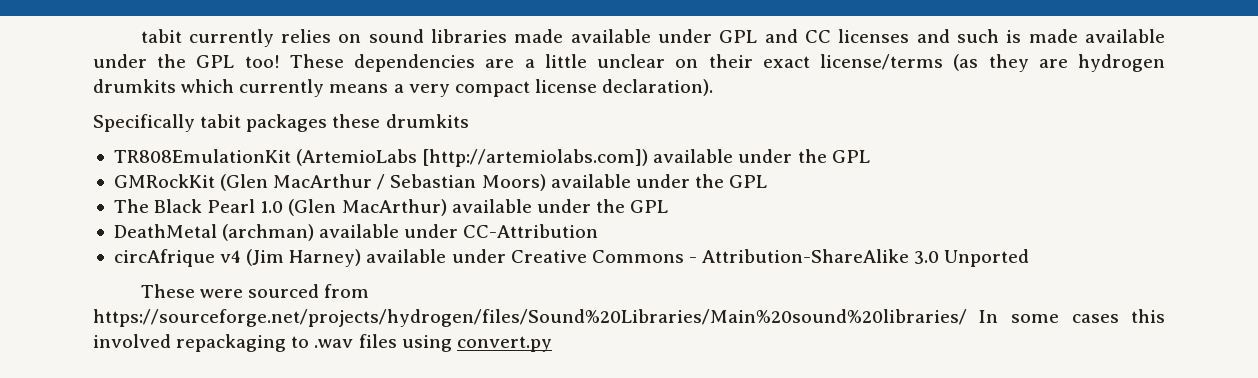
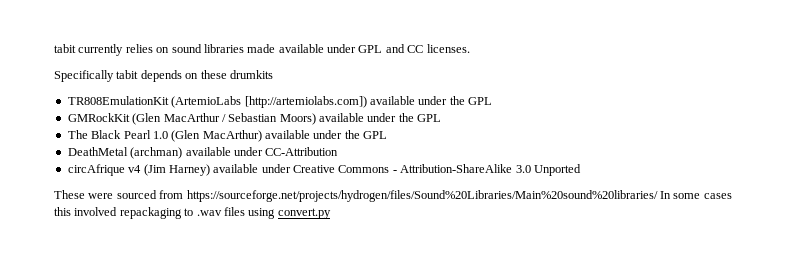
[838,29,1166,43] [93,54,1166,72] [93,79,714,97] licenses and such is made available under the GPL too! These dependencies are a little unclear on their exact license/terms (as they are hydrogen drumkits which currently means a very compact license declaration). -> [426,44,470,53] licenses.
[246,114,328,132] packages -> [140,70,199,82] depends on

